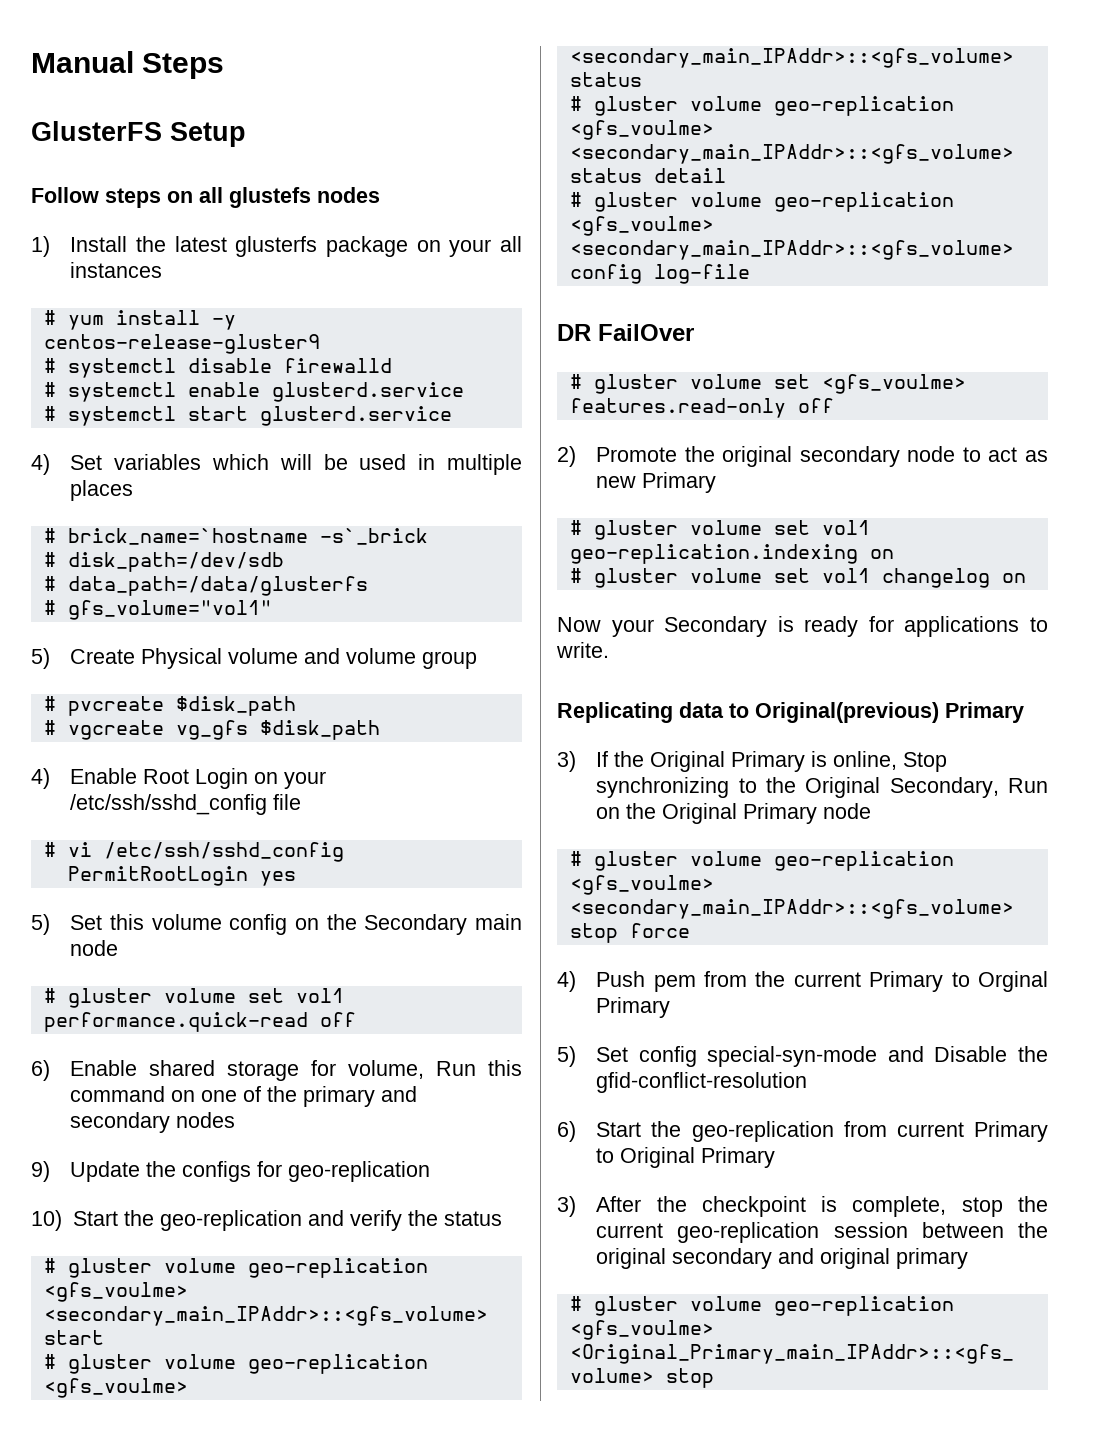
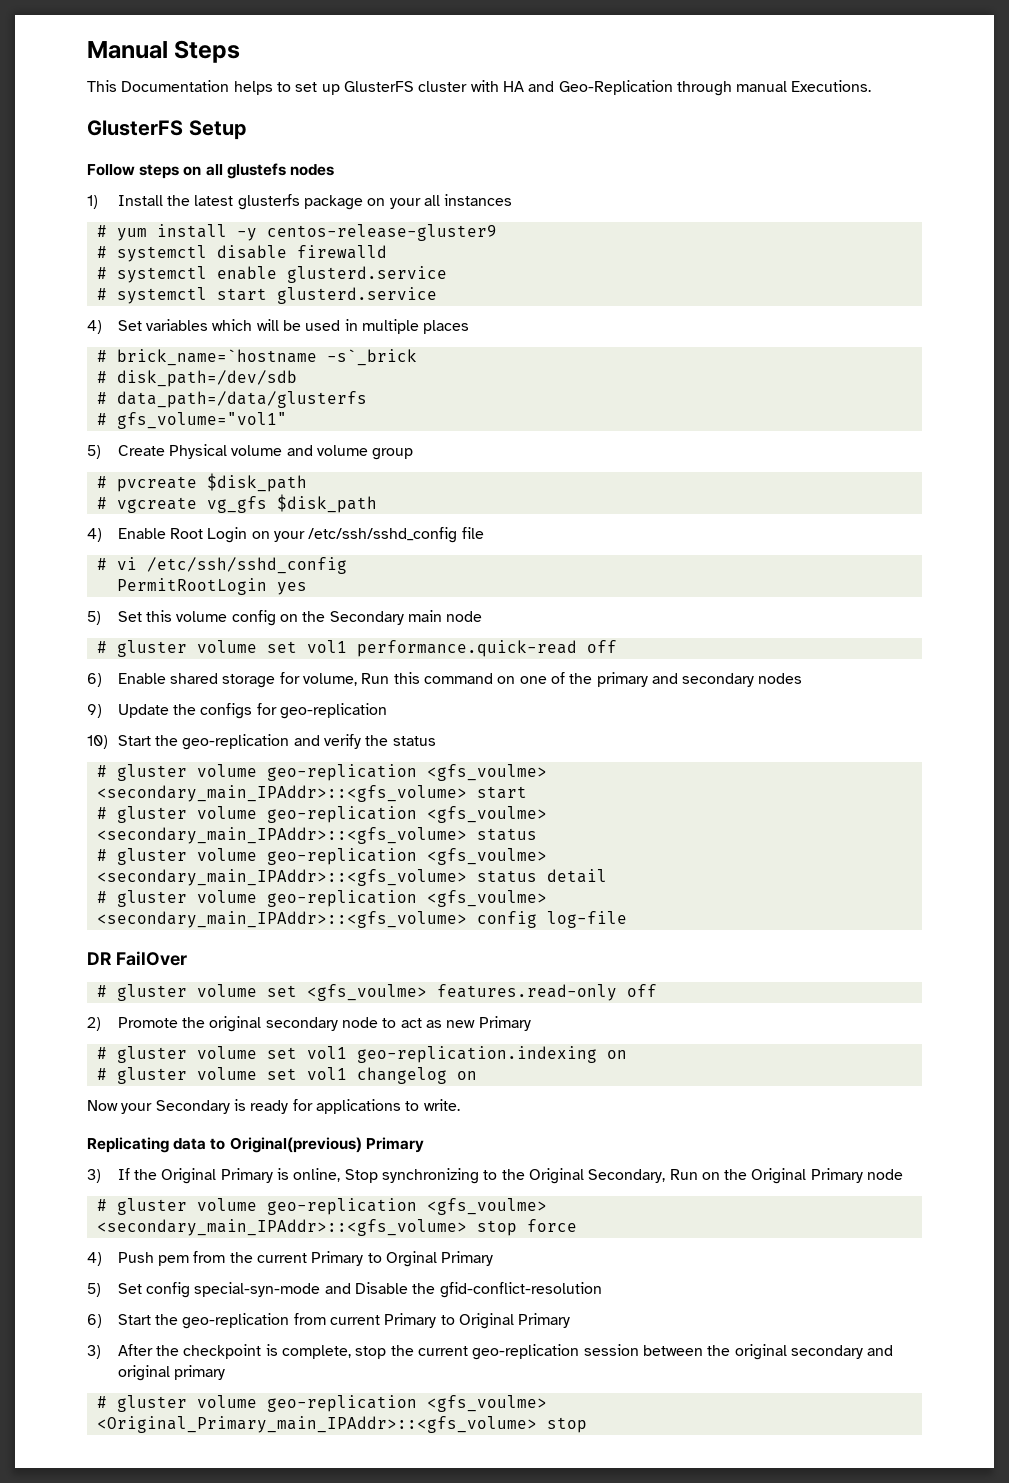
(225, 66) none -> [87,80,872,96] // This Documentation helps to set up GlusterFS cluster with HA and Geo-Replication through manual Executions.

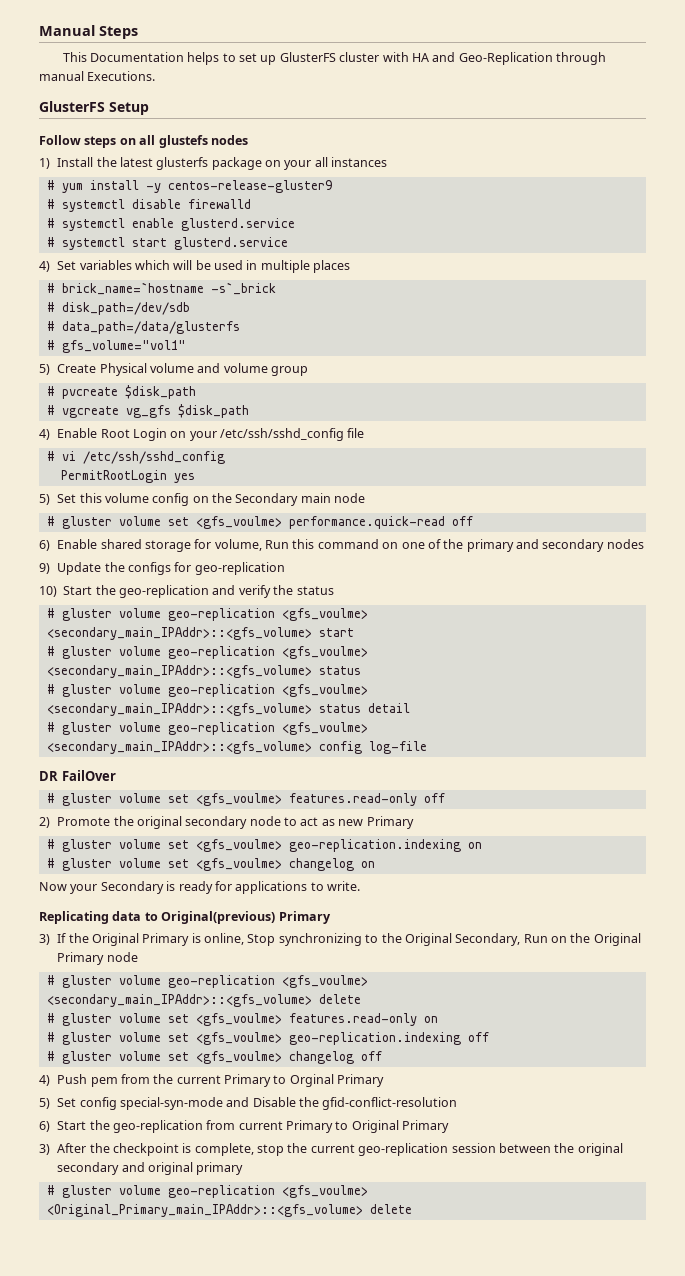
[306,640,347,653] vol1 -> [195,516,282,529] <gfs_voulme>
[306,1046,347,1059] vol1 -> [195,839,282,852] <gfs_voulme>
[306,1067,347,1080] vol1 -> [195,858,282,871] <gfs_voulme>
[476,1219,577,1236] stop force -> [318,994,361,1004] [46,1013,438,1026] [46,1032,489,1045] [46,1051,382,1064] delete // # gluster volume set <gfs_voulme> features.read-only on // # gluster volume set <gfs_voulme> geo-replication.indexing off // # gluster volume set <gfs_voulme> changelog off
[546,1417,587,1433] stop -> [369,1204,412,1214] delete

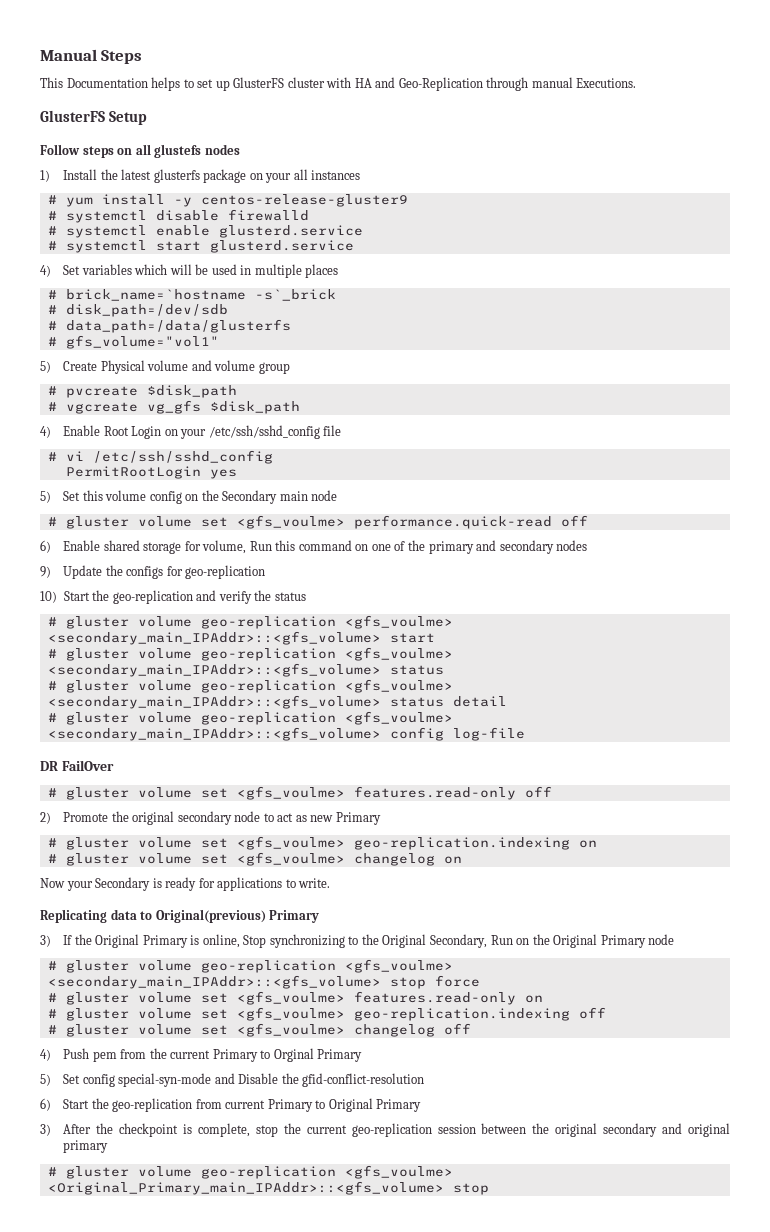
[318,994,361,1004] delete -> [389,975,480,989] stop force
[369,1204,412,1214] delete -> [452,1183,489,1195] stop

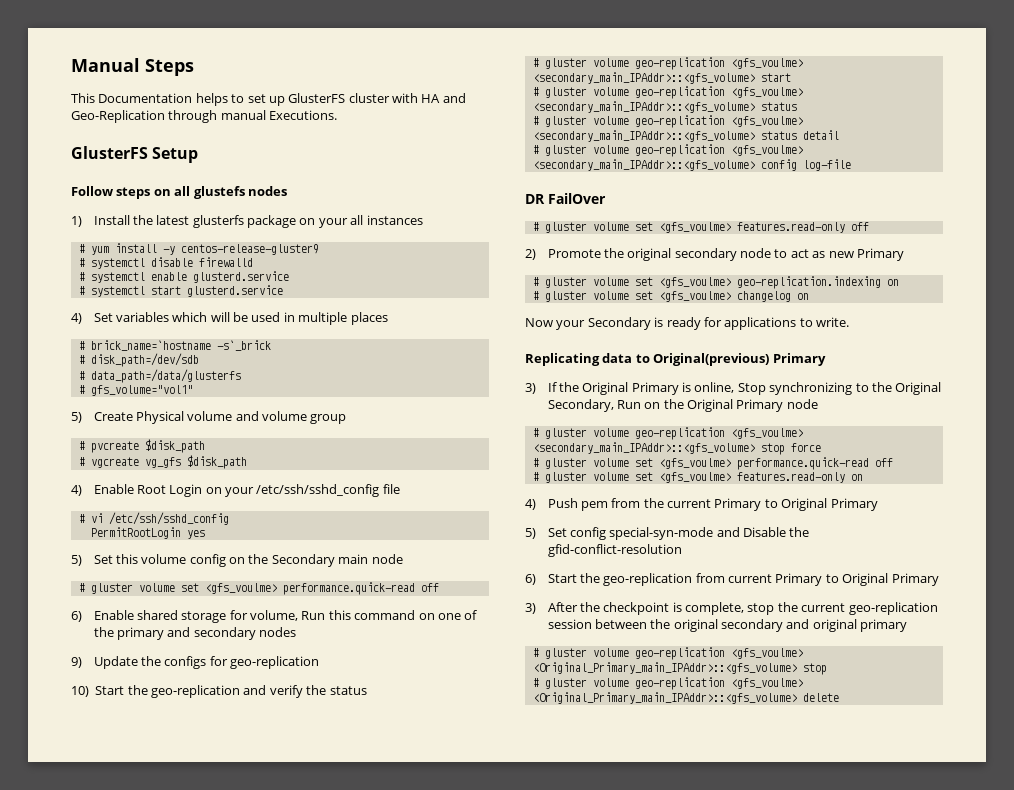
[353,991,543,1005] [47,1007,570,1021] features.read-only on // # gluster volume set <gfs_voulme> geo-replication.indexing -> [736,457,869,470] performance.quick-read
[353,1023,471,1037] changelog off -> [736,472,863,483] features.read-only on
[273,1048,314,1062] Orginal -> [781,498,828,511] Original
(489, 1189) none -> [532,677,803,690] [532,692,839,704] // # gluster volume geo-replication <gfs_voulme> <Original_Primary_main_IPAddr>::<gfs_volume> delete

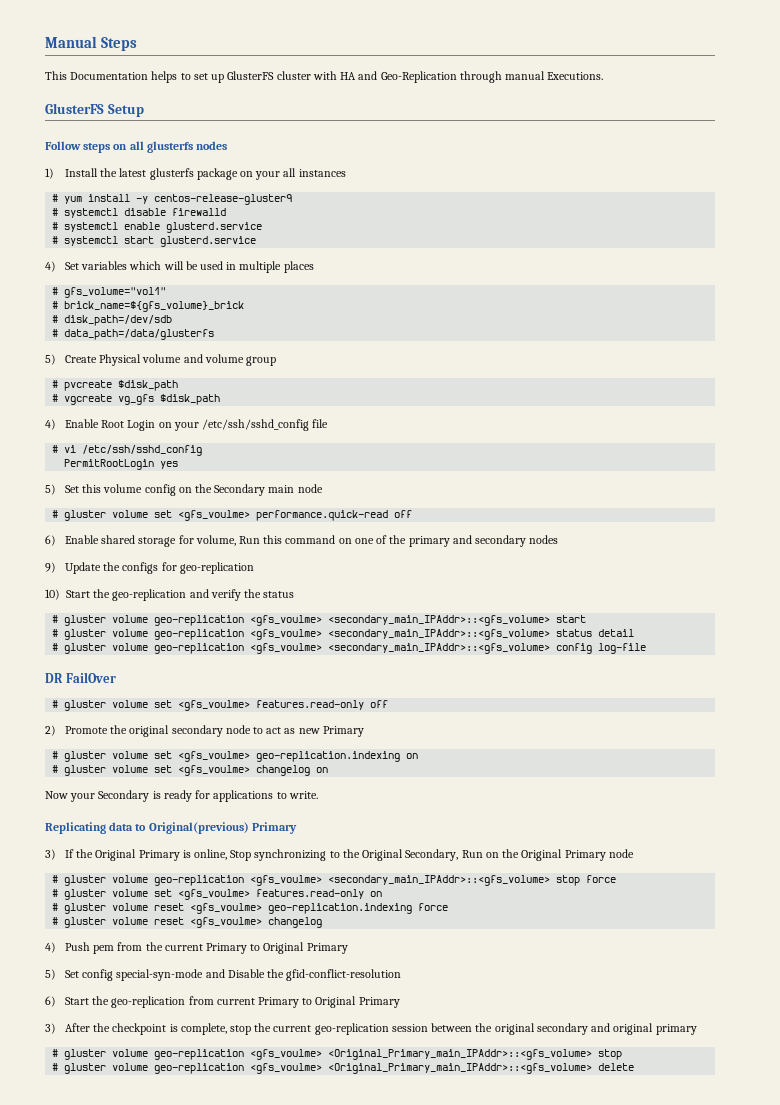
[193,186,245,199] glustefs -> [146,141,193,153] glusterfs
[90,340,271,351] brick_name=`hostname -s`_brick -> [64,287,167,298] [52,301,245,312] gfs_volume="vol1" // # brick_name=${gfs_volume}_brick
[78,385,193,396] // # gfs_volume="vol1" -> (215, 334) none
[532,115,803,128] [532,130,797,142] // # gluster volume geo-replication <gfs_voulme> <secondary_main_IPAddr>::<gfs_volume> status -> (593, 633) none
[736,457,893,470] [532,472,863,483] performance.quick-read off // # gluster volume set <gfs_voulme> features.read-only on -> [256,889,383,899] [52,903,449,914] [52,917,323,928] features.read-only on // # gluster volume reset <gfs_voulme> geo-replication.indexing force // # gluster volume reset <gfs_voulme> changelog

